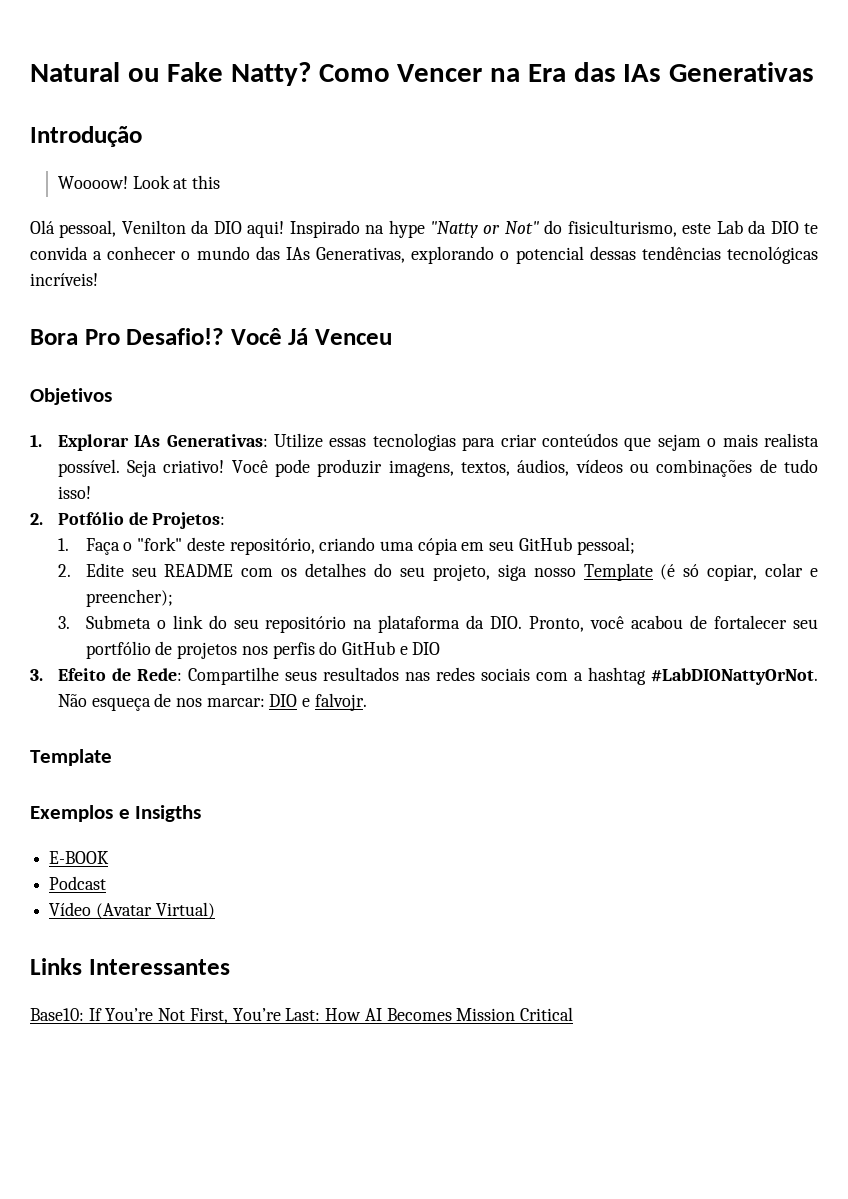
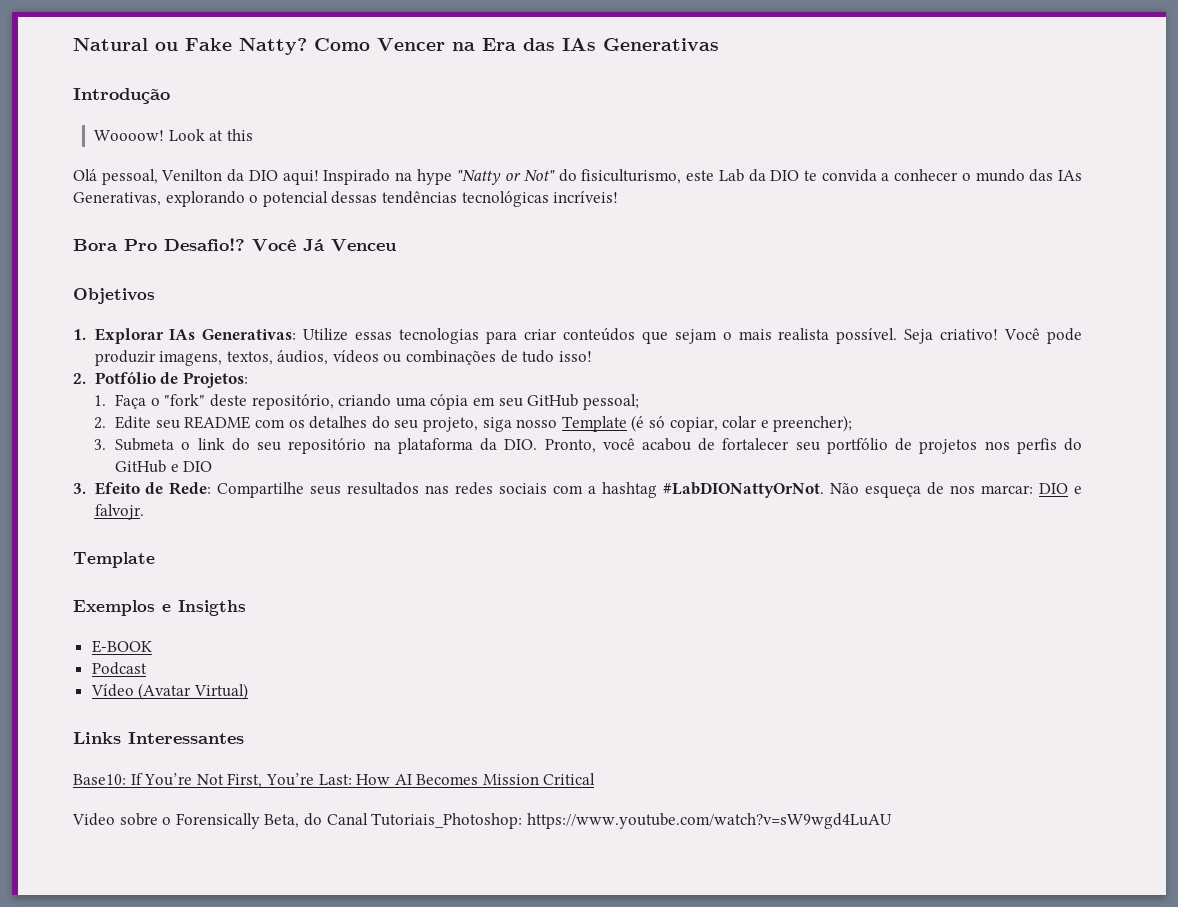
(573, 1014) none -> [72,813,892,829] // Video sobre o Forensically Beta, do Canal Tutoriais_Photoshop: https://www.youtube.com/watch?v=sW9wgd4LuAU

